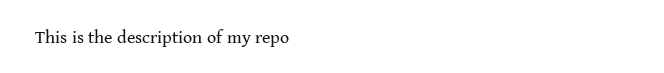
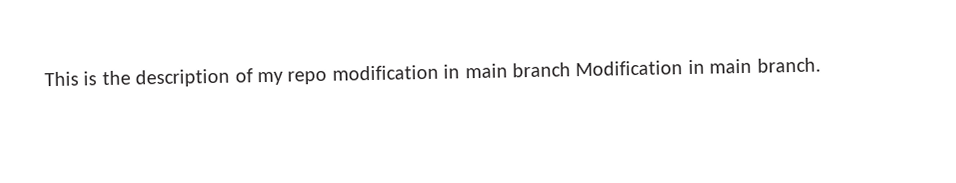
(290, 41) none -> [331,57,821,81] modification in main branch Modification in main branch.

